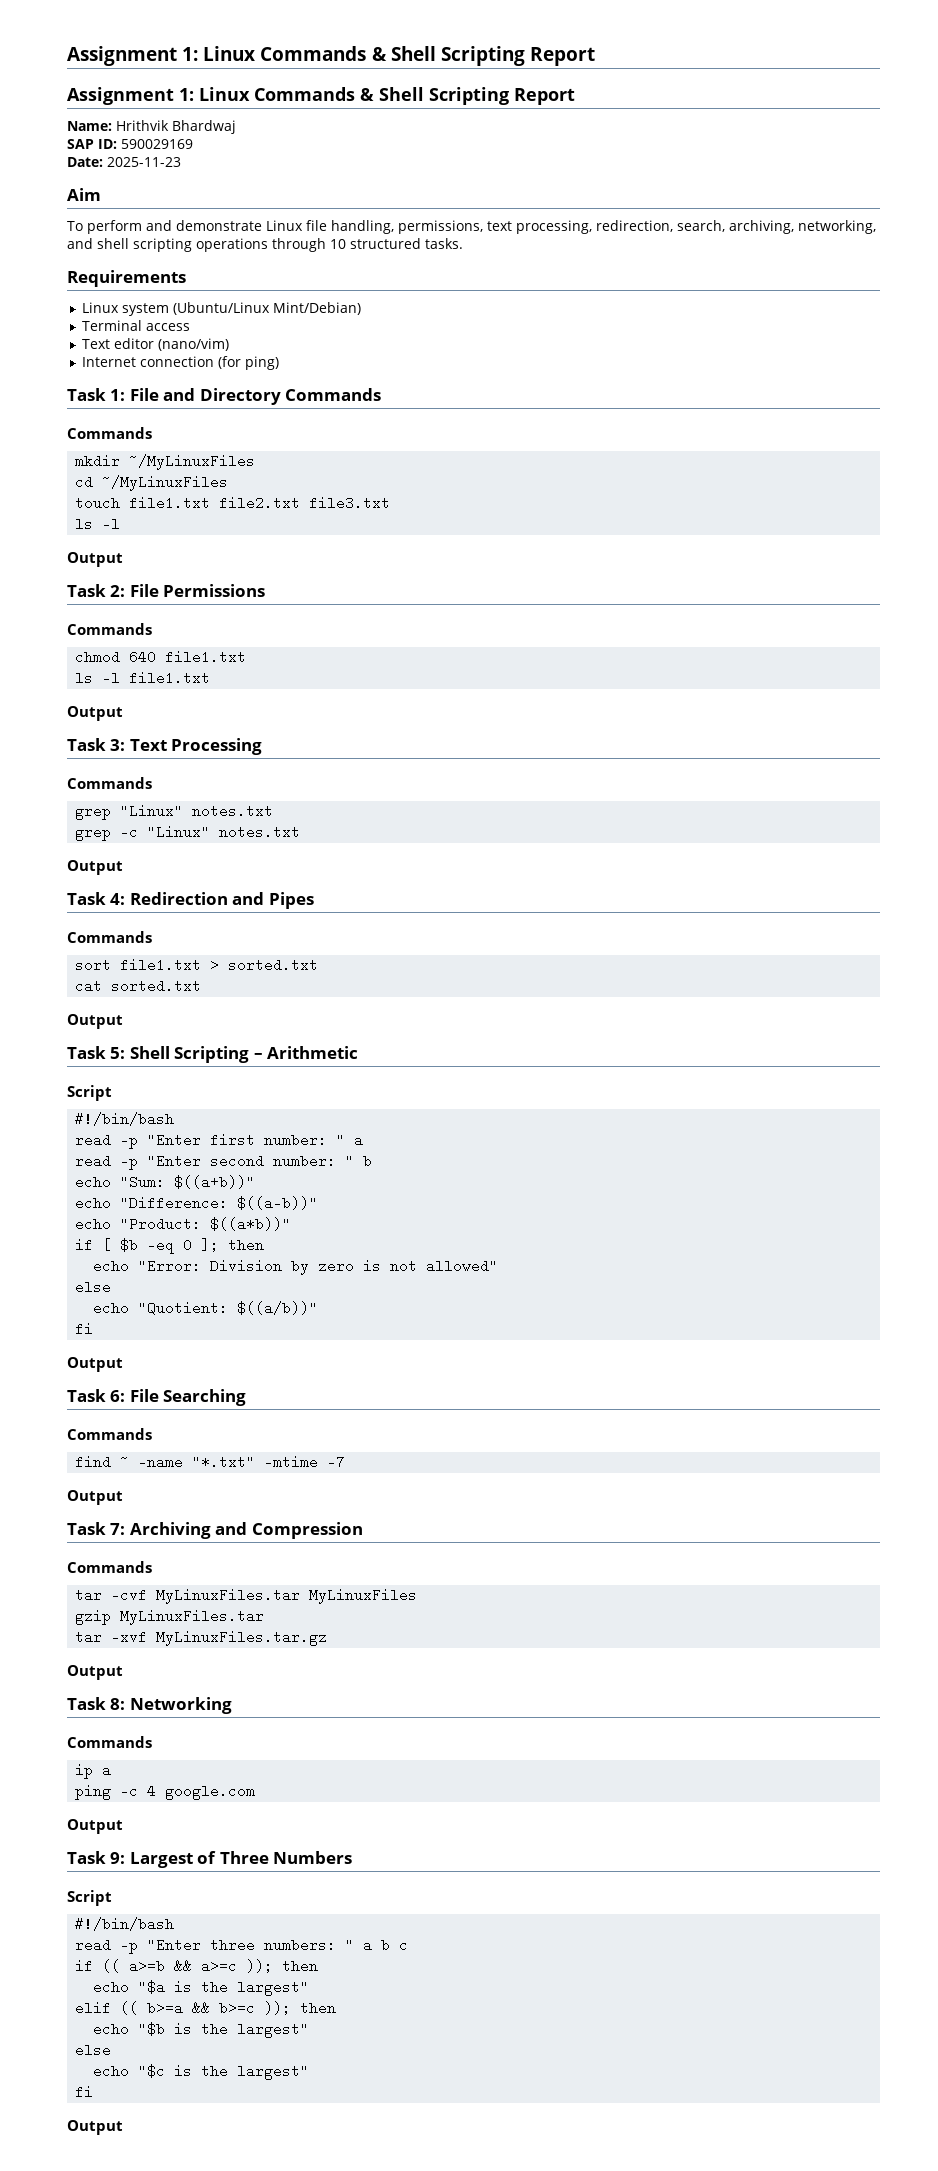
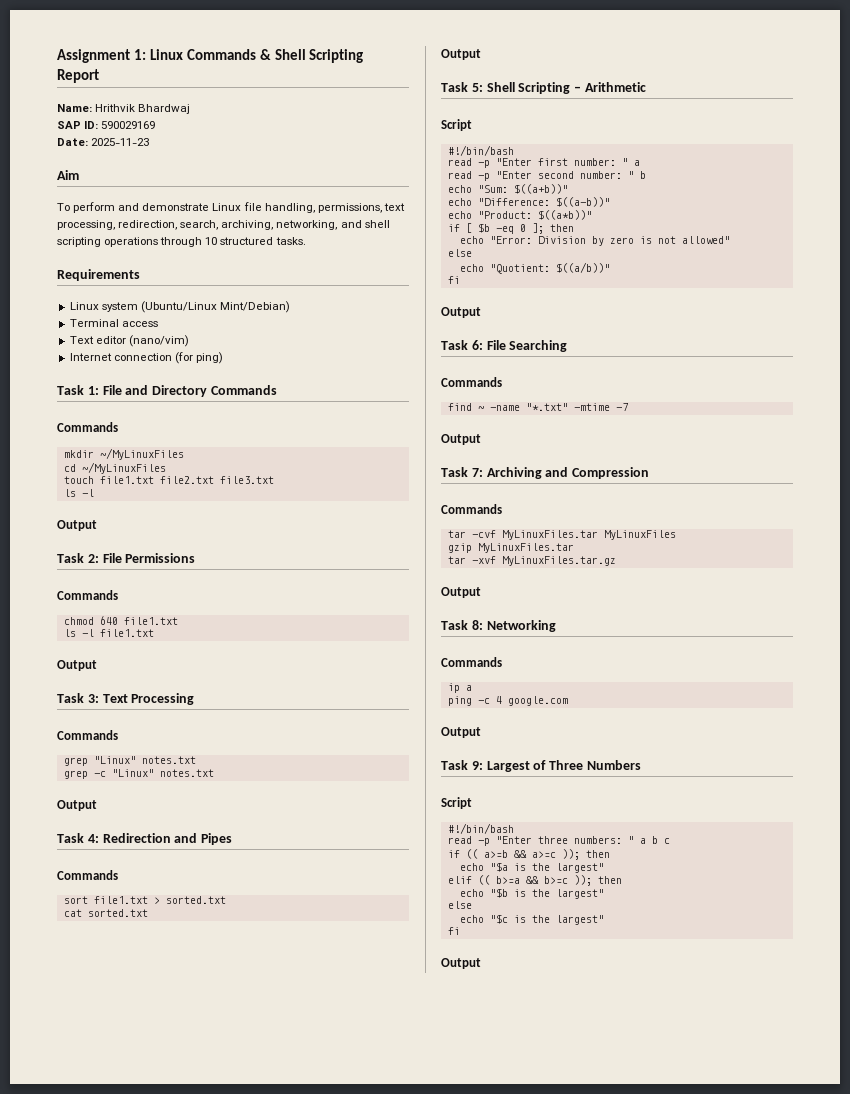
[67,46,595,66] [67,87,575,105] Assignment 1: Linux Commands & Shell Scripting Report // Assignment 1: Linux Commands & Shell Scripting Report -> [57,49,364,63] [57,69,99,83] Assignment 1: Linux Commands & Shell Scripting Report

